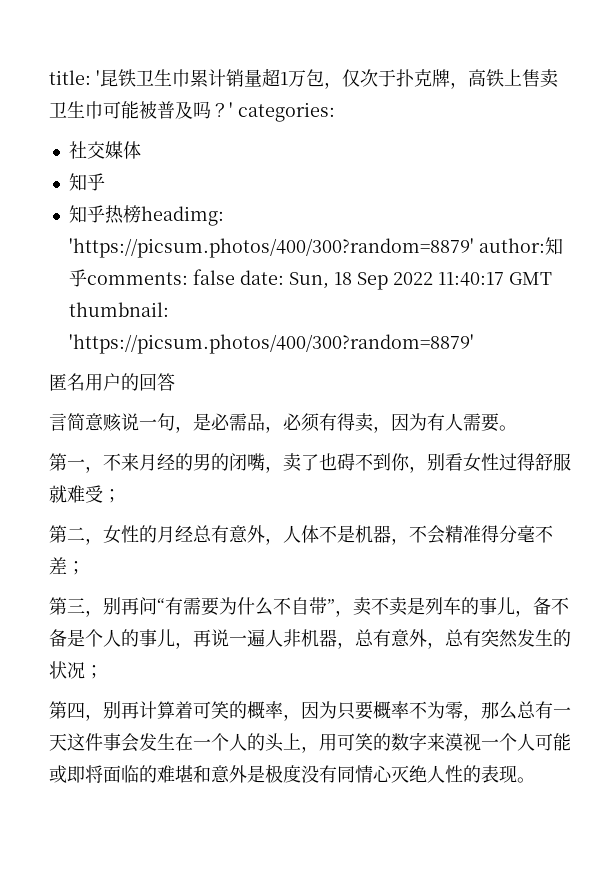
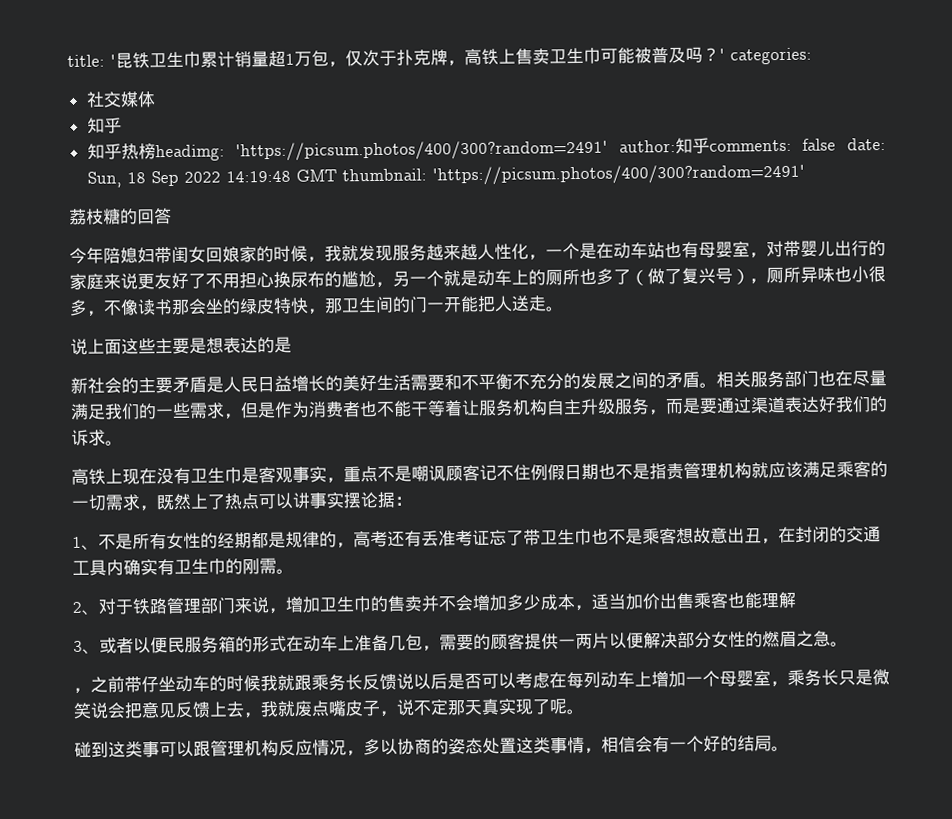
[68,238,474,258] 'https://picsum.photos/400/300?random=8879' -> [235,139,609,162] 'https://picsum.photos/400/300?random=2491'
[437,272,504,286] 11:40:17 -> [225,170,291,183] 14:19:48
[68,334,474,354] [49,373,121,391] 'https://picsum.photos/400/300?random=8879' // 匿名用户 -> [431,163,805,186] [69,208,121,225] 'https://picsum.photos/400/300?random=2491' // 荔枝糖
[49,413,517,433] [49,453,571,473] [49,485,121,503] [49,525,553,545] [49,557,85,575] [49,597,569,617] [49,629,571,649] [49,661,103,679] [49,701,571,721] [49,732,571,753] [49,764,517,783] 言简意赅说一句，是必需品，必须有得卖，因为有人需要。 // 第一，不来月经的男的闭嘴，卖了也碍不到你，别看女性过得舒服就难受； // 第二，女性的月经总有意外，人体不是机器，不会精准得分毫不差； // 第三，别再问“有需要为什么不自带”，卖不卖是列车的事儿，备不备是个人的事儿，再说一遍人非机器，总有意外，总有突然发生的状况； // 第四，别再计算着可笑的概率，因为只要概率不为零，那么总有一天这件事会发生在一个人的头上，用可笑的数字来漠视一个人可能或即将面临的难堪和意外是极度没有同情心灭绝人性的表现 -> [69,239,886,264] [69,265,886,290] [69,295,564,317] [70,336,292,355] [70,369,887,394] [70,395,888,420] [71,429,123,446] [71,460,888,485] [71,491,412,512] [72,526,881,550] [72,557,294,576] [72,591,796,615] [73,630,848,654] [73,668,890,694] [73,698,584,719] [74,735,772,758] 今年陪媳妇带闺女回娘家的时候，我就发现服务越来越人性化，一个是在动车站也有母婴室，对带婴儿出行的家庭来说更友好了不用担心换尿布的尴尬，另一个就是动车上的厕所也多了（做了复兴号），厕所异味也小很多，不像读书那会坐的绿皮特快，那卫生间的门一开能把人送走。 // 说上面这些主要是想表达的是 // 新社会的主要矛盾是人民日益增长的美好生活需要和不平衡不充分的发展之间的矛盾。相关服务部门也在尽量满足我们的一些需求，但是作为消费者也不能干等着让服务机构自主升级服务，而是要通过渠道表达好我们的诉求。 // 高铁上现在没有卫生巾是客观事实，重点不是嘲讽顾客记不住例假日期也不是指责管理机构就应该满足乘客的一切需求，既然上了热点可以讲事实摆论据： // 1、不是所有女性的经期都是规律的，高考还有丢准考证忘了带卫生巾也不是乘客想故意出丑，在封闭的交通工具内确实有卫生巾的刚需。 // 2、对于铁路管理部门来说，增加卫生巾的售卖并不会增加多少成本，适当加价出售乘客也能理解 // 3、或者以便民服务箱的形式在动车上准备几包，需要的顾客提供一两片以便解决部分女性的燃眉之急。 // ，之前带仔坐动车的时候我就跟乘务长反馈说以后是否可以考虑在每列动车上增加一个母婴室，乘务长只是微笑说会把意见反馈上去，我就废点嘴皮子，说不定那天真实现了呢。 // 碰到这类事可以跟管理机构反应情况，多以协商的姿态处置这类事情，相信会有一个好的结局

